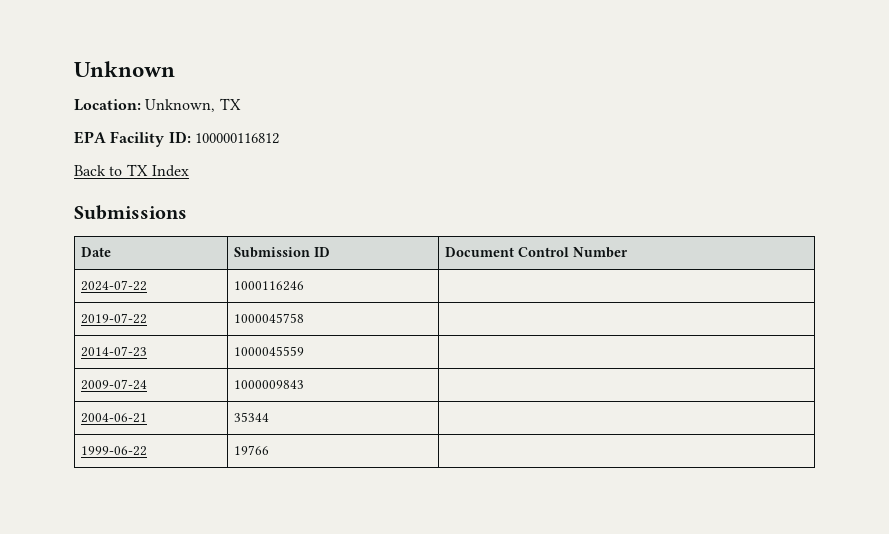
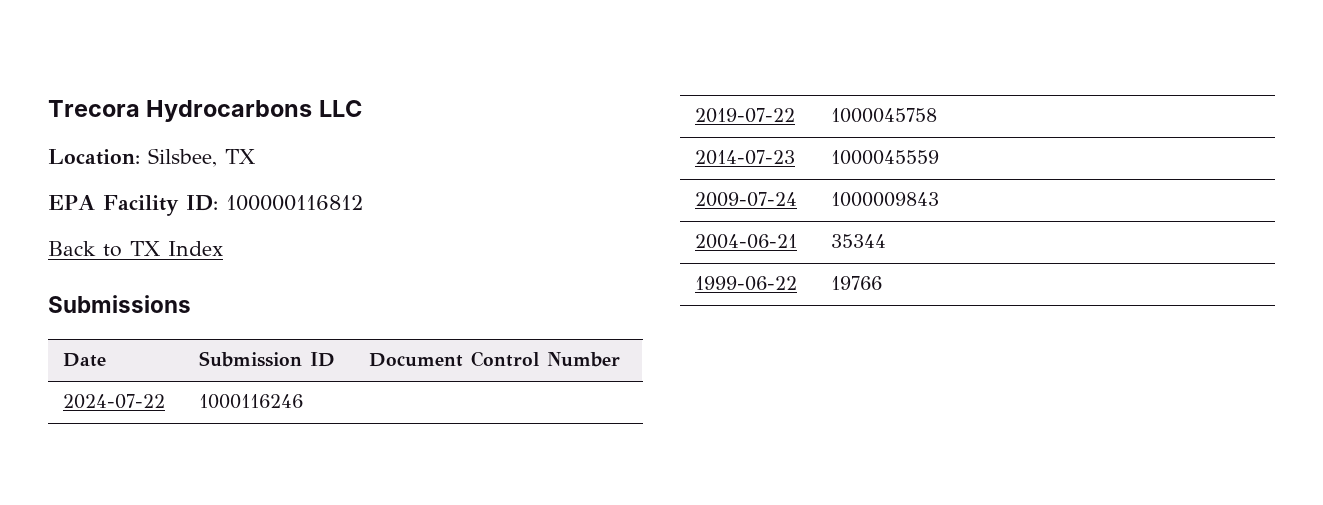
[74,61,175,77] Unknown -> [48,100,362,122] Trecora Hydrocarbons LLC
[145,99,216,112] Unknown, -> [148,148,217,167] Silsbee,

